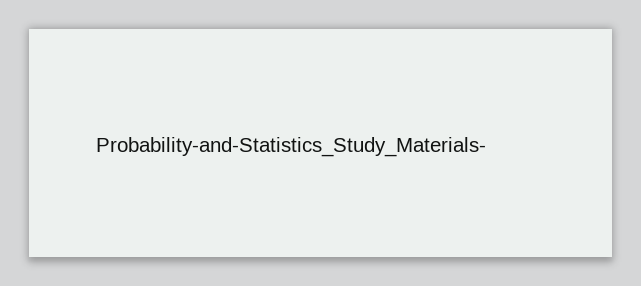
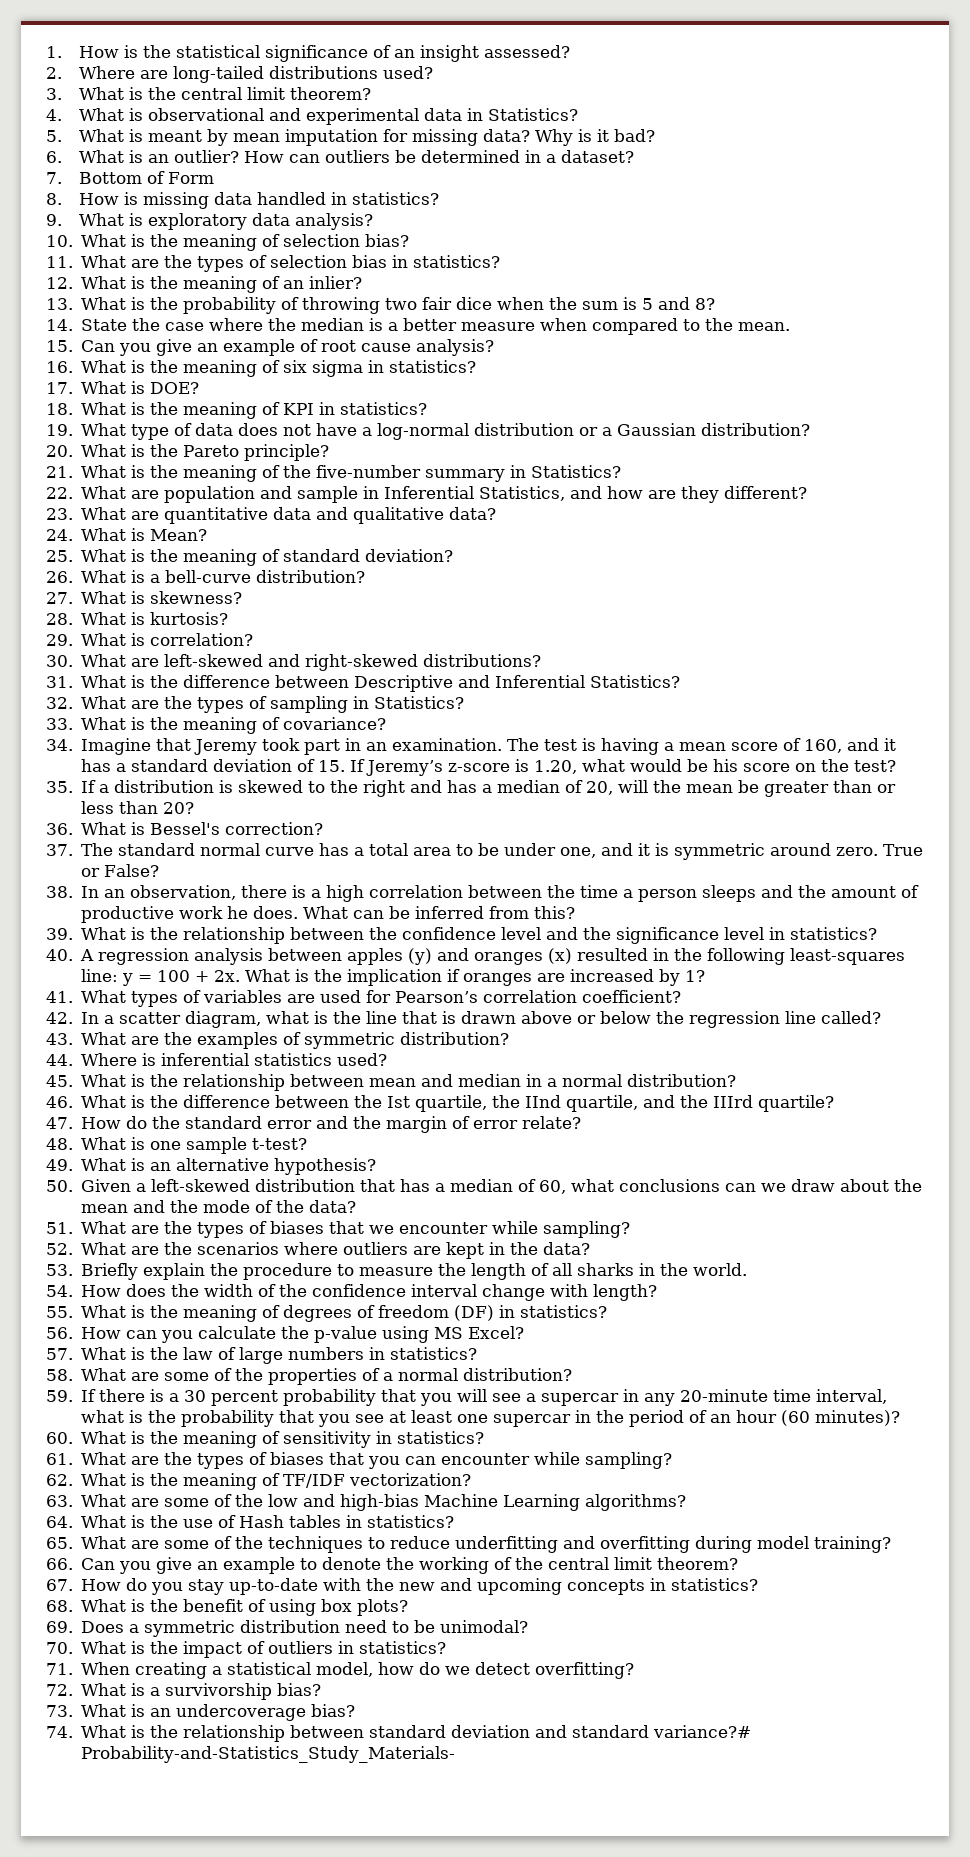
(96, 147) none -> [46,45,570,62] [46,66,433,83] [46,87,371,100] [46,108,578,125] [46,129,655,146] [46,150,634,163] [46,171,214,184] [46,192,439,209] [46,213,373,230] [46,234,410,251] [46,255,501,272] [46,276,363,293] [46,297,716,314] [46,318,791,335] [46,339,495,356] [46,360,477,377] [46,381,200,394] [46,402,428,419] [46,423,811,440] [46,444,330,461] [46,465,622,482] [46,486,808,503] [46,507,497,524] [46,528,208,541] [46,549,454,566] [46,570,366,583] [46,591,243,604] [46,612,229,625] [46,633,254,646] [46,654,542,671] [46,675,681,692] [46,696,465,713] [46,717,387,734] [46,738,897,755] [81,759,897,776] [46,780,897,797] [81,801,195,814] [46,822,324,835] [46,843,924,860] [81,864,160,877] [46,885,920,902] [81,906,576,923] [46,927,878,944] [46,948,906,965] [81,969,706,986] [46,990,682,1007] [46,1011,882,1028] [46,1032,510,1049] [46,1053,388,1066] [46,1074,737,1091] [46,1095,835,1112] [46,1116,582,1133] [46,1137,308,1154] [46,1158,377,1175] [46,1179,923,1194] [81,1200,357,1213] [46,1221,631,1238] [46,1242,591,1259] [46,1263,748,1280] [46,1284,658,1301] [46,1305,608,1322] [46,1326,525,1343] [46,1347,478,1364] [46,1368,573,1385] [46,1389,888,1406] [81,1410,901,1427] [46,1431,485,1448] [46,1452,673,1469] [46,1473,472,1490] [46,1494,687,1511] [46,1515,455,1528] [46,1536,892,1553] [46,1557,739,1574] [46,1578,759,1595] [46,1599,409,1616] [46,1620,529,1637] [46,1641,447,1658] [46,1662,635,1679] [46,1683,322,1700] [46,1704,356,1721] [46,1725,752,1742] 1. How is the statistical significance of an insight assessed? // 2. Where are long-tailed distributions used? // 3. What is the central limit theorem? // 4. What is observational and experimental data in Statistics? // 5. What is meant by mean imputation for missing data? Why is it bad? // 6. What is an outlier? How can outliers be determined in a dataset? // 7. Bottom of Form // 8. How is missing data handled in statistics? // 9. What is exploratory data analysis? // 10. What is the meaning of selection bias? // 11. What are the types of selection bias in statistics? // 12. What is the meaning of an inlier? // 13. What is the probability of throwing two fair dice when the sum is 5 and 8? // 14. State the case where the median is a better measure when compared to the mean. // 15. Can you give an example of root cause analysis? // 16. What is the meaning of six sigma in statistics? // 17. What is DOE? // 18. What is the meaning of KPI in statistics? // 19. What type of data does not have a log-normal distribution or a Gaussian distribution? // 20. What is the Pareto principle? // 21. What is the meaning of the five-number summary in Statistics? // 22. What are population and sample in Inferential Statistics, and how are they different? // 23. What are quantitative data and qualitative data? // 24. What is Mean? // 25. What is the meaning of standard deviation? // 26. What is a bell-curve distribution? // 27. What is skewness? // 28. What is kurtosis? // 29. What is correlation? // 30. What are left-skewed and right-skewed distributions? // 31. What is the difference between Descriptive and Inferential Statistics? // 32. What are the types of sampling in Statistics? // 33. What is the meaning of covariance? // 34. Imagine that Jeremy took part in an examination. The test is having a mean score of 160, and it has a standard deviation of 15. If Jeremy’s z-score is 1.20, what would be his score on the test? // 35. If a distribution is skewed to the right and has a median of 20, will the mean be greater than or less than 20? // 36. What is Bessel's correction? // 37. The standard normal curve has a total area to be under one, and it is symmetric around zero. True or False? // 38. In an observation, there is a high correlation between the time a person sleeps and the amount of productive work he does. What can be inferred from this? // 39. What is the relationship between the confidence level and the significance level in statistics? // 40. A regression analysis between apples (y) and oranges (x) resulted in the following least-squares line: y = 100 + 2x. What is the implication if oranges are increased by 1? // 41. What types of variables are used for Pearson’s correlation coefficient? // 42. In a scatter diagram, what is the line that is drawn above or below the regression line called? // 43. What are the examples of symmetric distribution? // 44. Where is inferential statistics used? // 45. What is the relationship between mean and median in a normal distribution? // 46. What is the difference between the Ist quartile, the IInd quartile, and the IIIrd quartile? // 47. How do the standard error and the margin of error relate? // 48. What is one sample t-test? // 49. What is an alternative hypothesis? // 50. Given a left-skewed distribution that has a median of 60, what conclusions can we draw about the mean and the mode of the data? // 51. What are the types of biases that we encounter while sampling? // 52. What are the scenarios where outliers are kept in the data? // 53. Briefly explain the procedure to measure the length of all sharks in the world. // 54. How does the width of the confidence interval change with length? // 55. What is the meaning of degrees of freedom (DF) in statistics? // 56. How can you calculate the p-value using MS Excel? // 57. What is the law of large numbers in statistics? // 58. What are some of the properties of a normal distribution? // 59. If there is a 30 percent probability that you will see a supercar in any 20-minute time interval, what is the probability that you see at least one supercar in the period of an hour (60 minutes)? // 60. What is the meaning of sensitivity in statistics? // 61. What are the types of biases that you can encounter while sampling? // 62. What is the meaning of TF/IDF vectorization? // 63. What are some of the low and high-bias Machine Learning algorithms? // 64. What is the use of Hash tables in statistics? // 65. What are some of the techniques to reduce underfitting and overfitting during model training? // 66. Can you give an example to denote the working of the central limit theorem? // 67. How do you stay up-to-date with the new and upcoming concepts in statistics? // 68. What is the benefit of using box plots? // 69. Does a symmetric distribution need to be unimodal? // 70. What is the impact of outliers in statistics? // 71. When creating a statistical model, how do we detect overfitting? // 72. What is a survivorship bias? // 73. What is an undercoverage bias? // 74. What is the relationship between standard deviation and standard variance?#

